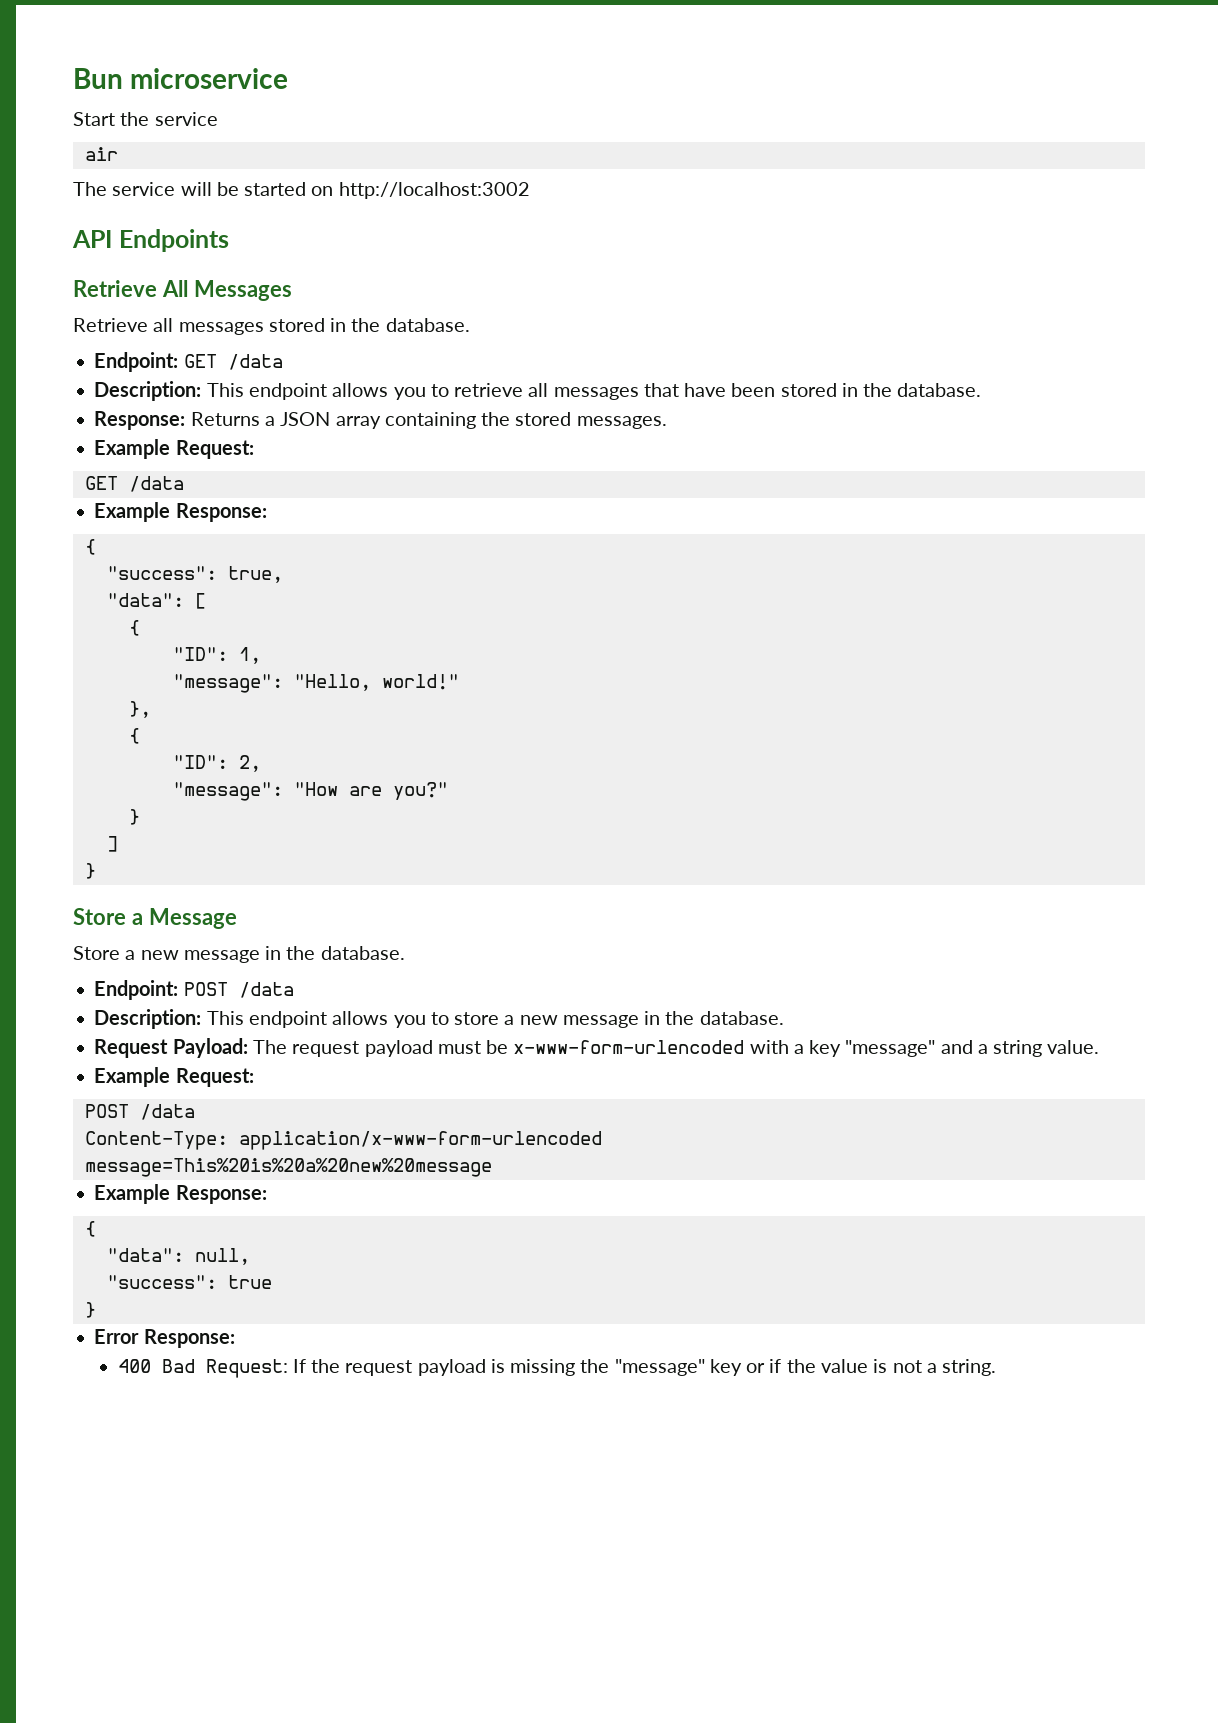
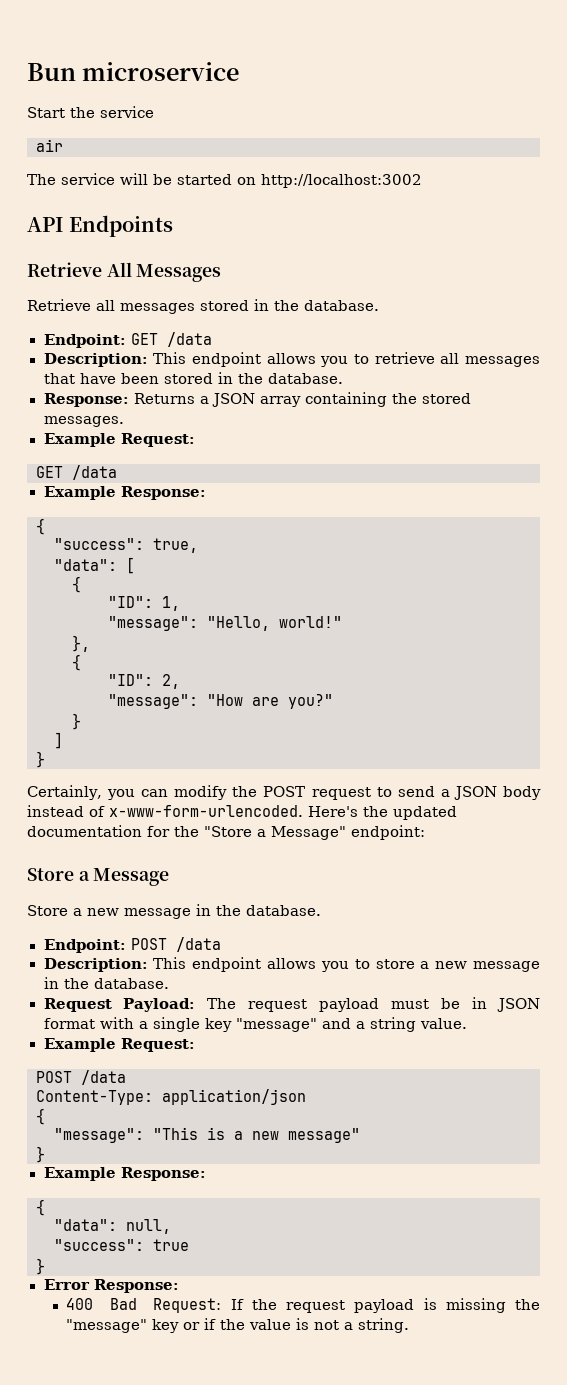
(96, 871) none -> [27,785,541,800] [27,805,457,820] [27,825,425,840] // Certainly, you can modify the POST request to send a JSON body instead of x-www-form-urlencoded. Here's the updated documentation for the "Store a Message" endpoint:
[513,1040,745,1054] x-www-form-urlencoded -> [472,997,540,1012] [43,1018,95,1029] in JSON format
(804, 1049) none -> [152,1017,200,1032] single
[238,1131,602,1150] [84,1158,492,1177] application/x-www-form-urlencoded // message=This%20is%20a%20new%20message -> [162,1089,306,1105] [36,1108,45,1125] [54,1127,360,1143] [36,1146,45,1163] application/json // { // "message": "This is a new message" // }

